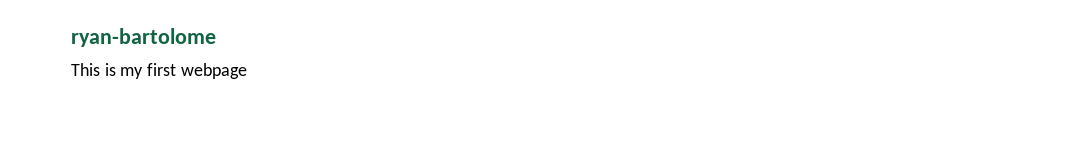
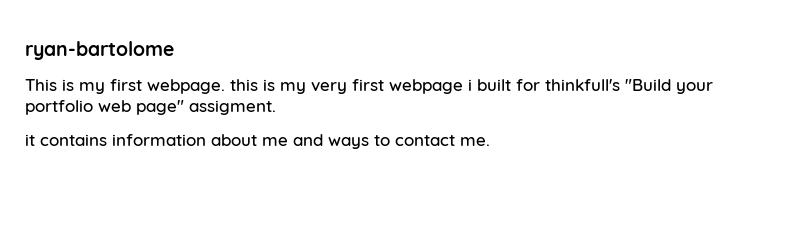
[180,63,247,79] webpage -> [147,79,713,94] [25,100,276,115] [25,134,490,149] webpage. this is my very first webpage i built for thinkfull's "Build your portfolio web page" assigment. // it contains information about me and ways to contact me.

